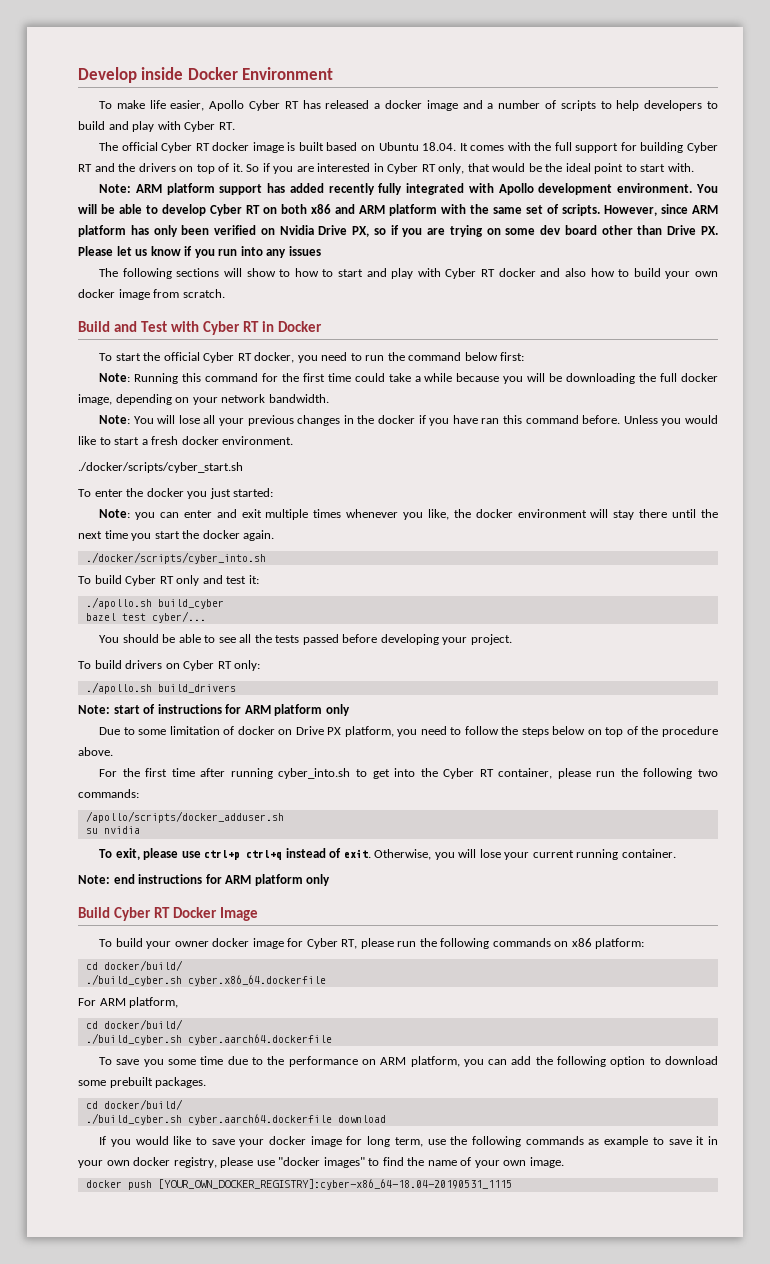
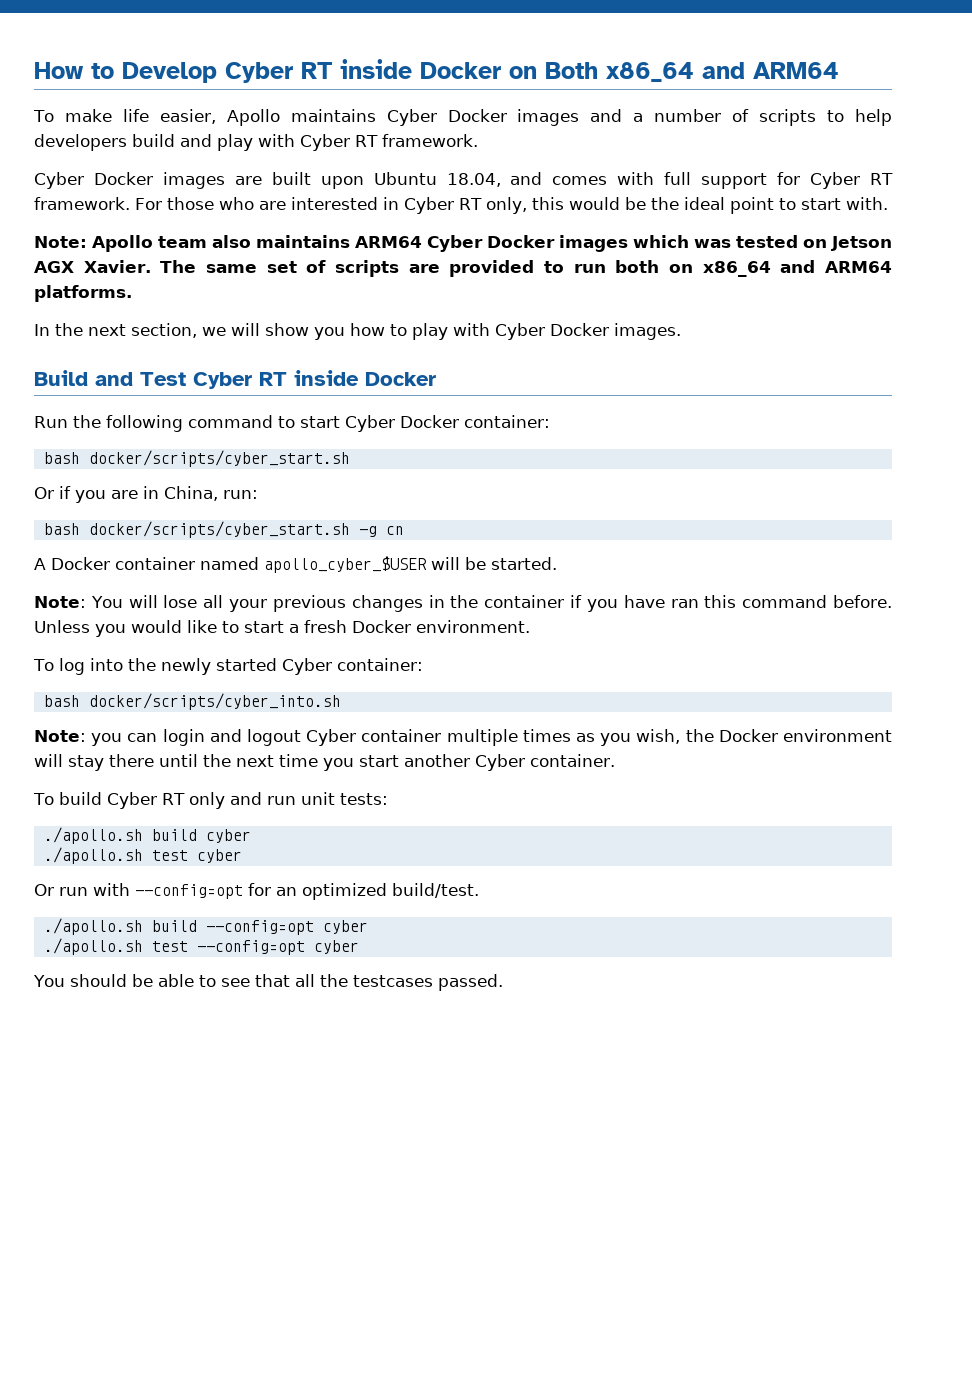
[78,67,334,83] Develop inside Docker Environment -> [34,59,839,83] How to Develop Cyber RT inside Docker on Both x86_64 and ARM64
[249,100,458,111] Cyber RT has released a docker image -> [290,109,580,126] maintains Cyber Docker images
[706,101,718,109] to -> (127, 142) none
[218,122,235,130] [99,142,468,153] RT. // The official Cyber RT docker image is built based on Ubuntu 18.04. It -> [355,134,478,147] [34,172,543,189] RT framework. // Cyber Docker images are built upon Ubuntu 18.04, and
[534,142,552,151] the -> (655, 178) none
[640,142,718,153] [78,163,294,174] building Cyber RT and the drivers on top of it. So if you -> [810,172,894,189] [34,197,254,210] Cyber RT framework. For those who
[467,163,490,172] that -> [531,197,564,210] this
[135,183,718,195] [78,204,718,216] [78,225,719,237] [78,246,321,258] [99,268,220,279] ARM platform support has added recently fully integrated with Apollo development environment. You will be able to develop Cyber RT on both x86 and ARM platform with the same set of scripts. However, since ARM platform has only been verified on Nvidia Drive PX, so if you are trying on some dev board other than Drive PX. Please let us know if you run into any issues // The following sections -> [92,235,892,252] [34,260,893,277] [34,285,132,302] [34,323,226,338] Apollo team also maintains ARM64 Cyber Docker images which was tested on Jetson AGX Xavier. The same set of scripts are provided to run both on x86_64 and ARM64 platforms. // In the next section, we
[279,268,718,279] [78,289,225,300] to how to start and play with Cyber RT docker and also how to build your own docker image from scratch. -> [314,323,681,340] you how to play with Cyber Docker images.
[171,321,275,335] with Cyber RT in -> [193,370,359,389] Cyber RT inside
[99,352,525,363] [99,373,718,384] [78,394,329,405] To start the official Cyber RT docker, you need to run the command below first: // Note: Running this command for the first time could take a while because you will be downloading the full docker image, depending on your network bandwidth. -> [34,415,550,432] [43,450,350,467] [34,486,258,503] [43,521,404,538] [34,556,557,573] Run the following command to start Cyber Docker container: // bash docker/scripts/cyber_start.sh // Or if you are in China, run: // bash docker/scripts/cyber_start.sh -g cn // A Docker container named apollo_cyber_$USER will be started.
[378,415,416,424] docker -> [484,595,565,608] container
[181,436,219,445] docker -> [352,620,411,633] Docker
[78,462,243,473] [78,488,274,499] [99,509,513,520] ./docker/scripts/cyber_start.sh // To enter the docker you just started: // Note: you can enter and exit multiple times whenever you like, the docker -> [33,658,423,675] [43,693,341,710] [34,729,778,746] To log into the newly started Cyber container: // bash docker/scripts/cyber_into.sh // Note: you can login and logout Cyber container multiple times as you wish, the Docker
[182,530,275,541] [85,552,266,564] the docker again. // ./docker/scripts/cyber_into.sh -> [404,754,615,771] another Cyber container.
[226,575,259,584] [85,597,224,609] [85,611,206,623] test it: // ./apollo.sh build_cyber // bazel test cyber/... -> [266,792,388,805] [43,827,251,844] [43,847,242,864] [34,883,479,900] [43,918,368,935] [43,938,359,955] run unit tests: // ./apollo.sh build cyber // ./apollo.sh test cyber // Or run with --config=opt for an optimized build/test. // ./apollo.sh build --config=opt cyber // ./apollo.sh test --config=opt cyber
(236, 640) none -> [254,974,290,987] that
[275,634,512,645] [78,660,261,671] [85,682,236,694] [78,704,350,716] [99,726,718,737] [78,747,113,756] [99,768,718,779] [78,789,139,798] [85,811,284,823] [85,826,140,834] [99,848,676,860] [78,874,331,886] [78,907,259,921] [99,938,645,949] [85,960,183,971] [85,974,326,986] [78,997,179,1008] [85,1019,183,1030] [85,1033,332,1045] [99,1056,718,1067] [78,1077,207,1088] [85,1099,183,1110] [85,1113,386,1125] [99,1136,718,1147] [78,1157,564,1168] [85,1179,512,1190] tests passed before developing your project. // To build drivers on Cyber RT only: // ./apollo.sh build_drivers // Note: start of instructions for ARM platform only // Due to some limitation of docker on Drive PX platform, you need to follow the steps below on top of the procedure above. // For the first time after running cyber_into.sh to get into the Cyber RT container, please run the following two commands: // /apollo/scripts/docker_adduser.sh // su nvidia // To exit, please use ctrl+p ctrl+q instead of exit. Otherwise, you will lose your current running container. // Note: end instructions for ARM platform only // Build Cyber RT Docker Image // To build your owner docker image for Cyber RT, please run the following commands on x86 platform: // cd docker/build/ // ./build_cyber.sh cyber.x86_64.dockerfile // For ARM platform, // cd docker/build/ // ./build_cyber.sh cyber.aarch64.dockerfile // To save you some time due to the performance on ARM platform, you can add the following option to download some prebuilt packages. // cd docker/build/ // ./build_cyber.sh cyber.aarch64.dockerfile download // If you would like to save your docker image for long term, use the following commands as example to save it in your own docker registry, please use "docker images" to find the name of your own image. // docker push [YOUR_OWN_DOCKER_REGISTRY]:cyber-x86_64-18.04-20190531_1115 -> [352,974,503,991] testcases passed.

